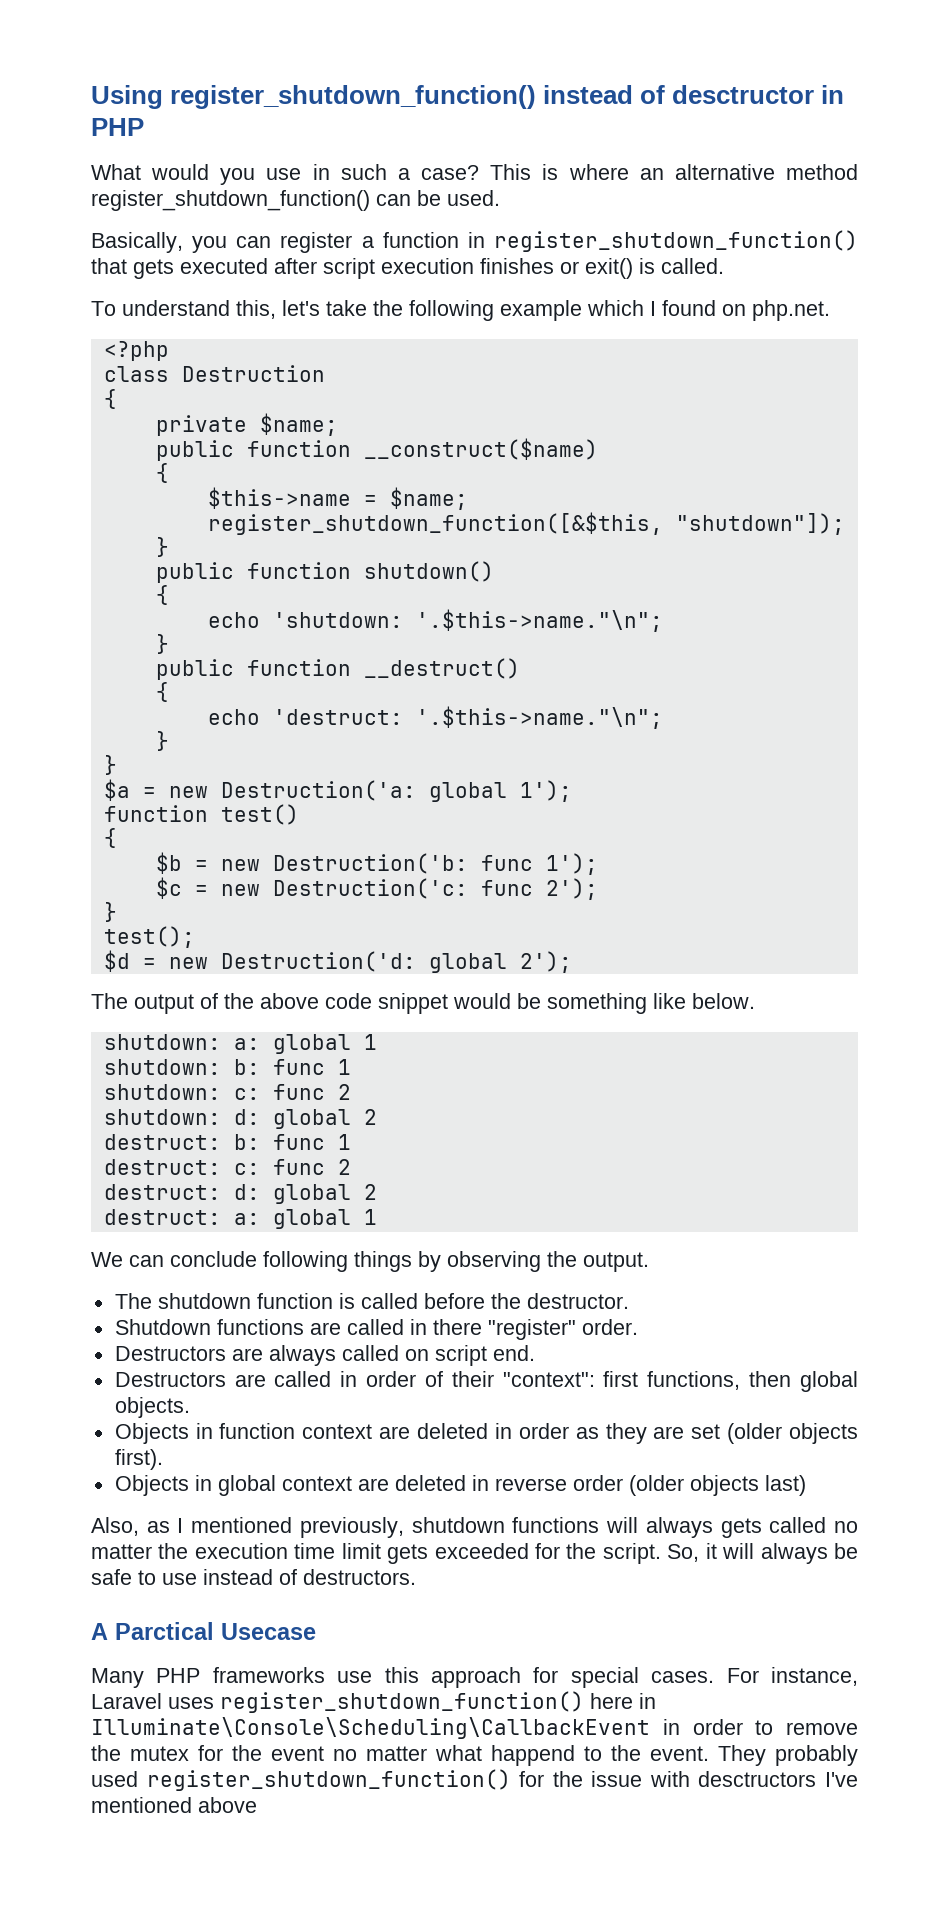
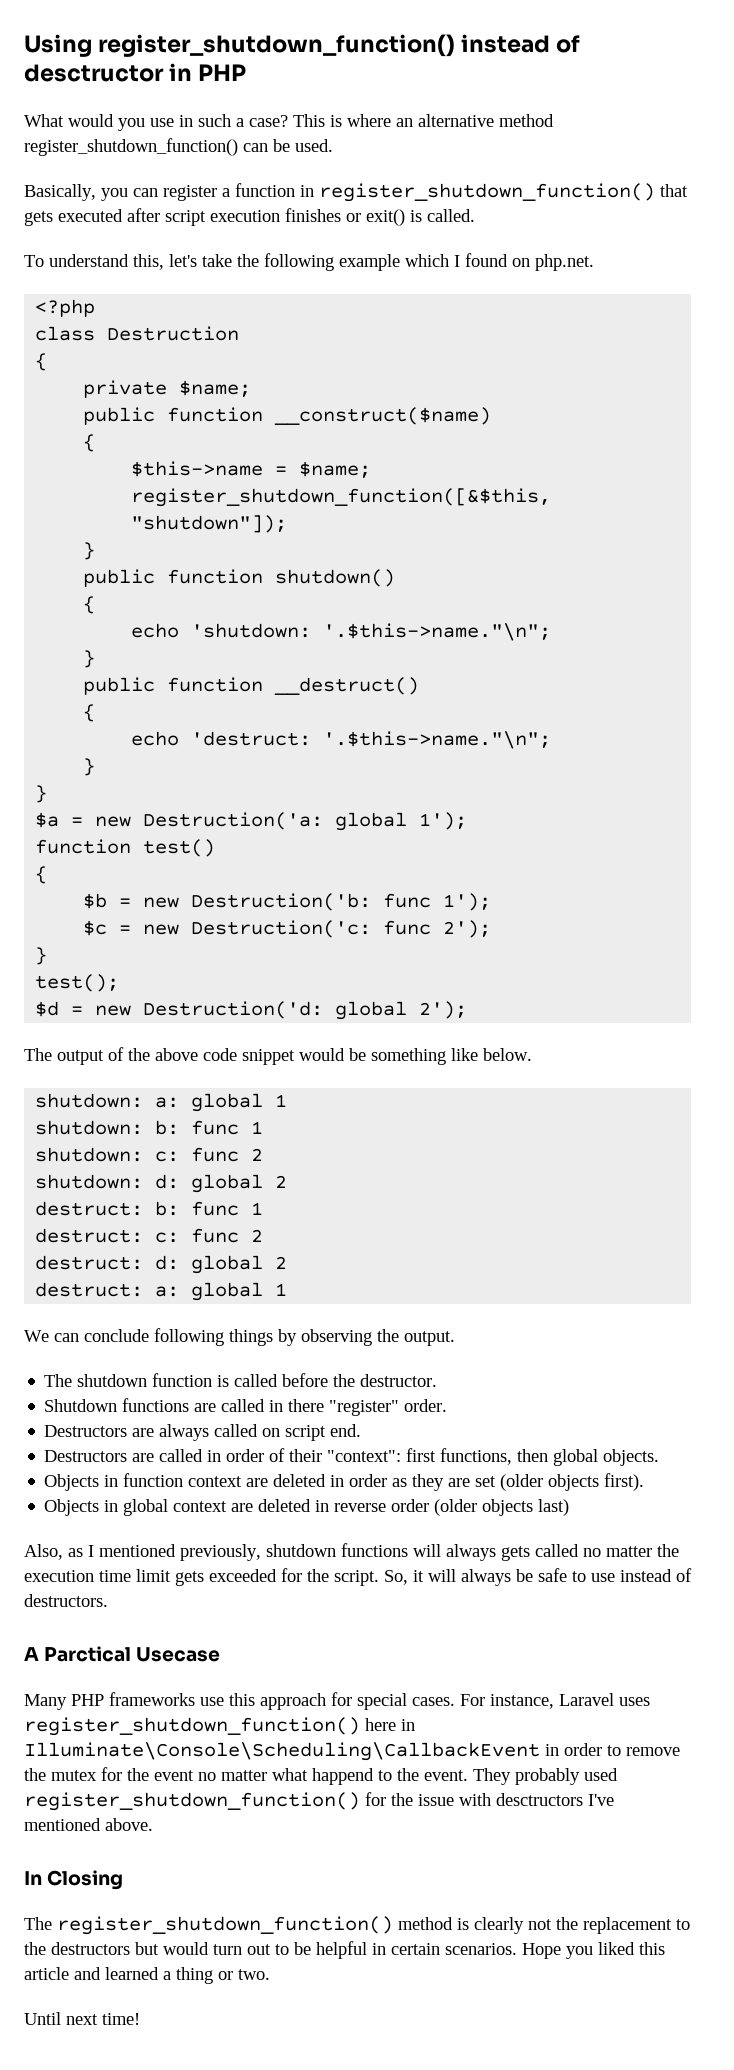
[198,1797,257,1813] above -> [105,1818,153,1831] [24,1870,124,1890] [24,1916,690,1935] [24,1941,665,1959] [24,1967,270,1984] [24,2012,140,2025] above. // In Closing // The register_shutdown_function() method is clearly not the replacement to the destructors but would turn out to be helpful in certain scenarios. Hope you liked this article and learned a thing or two. // Until next time!

